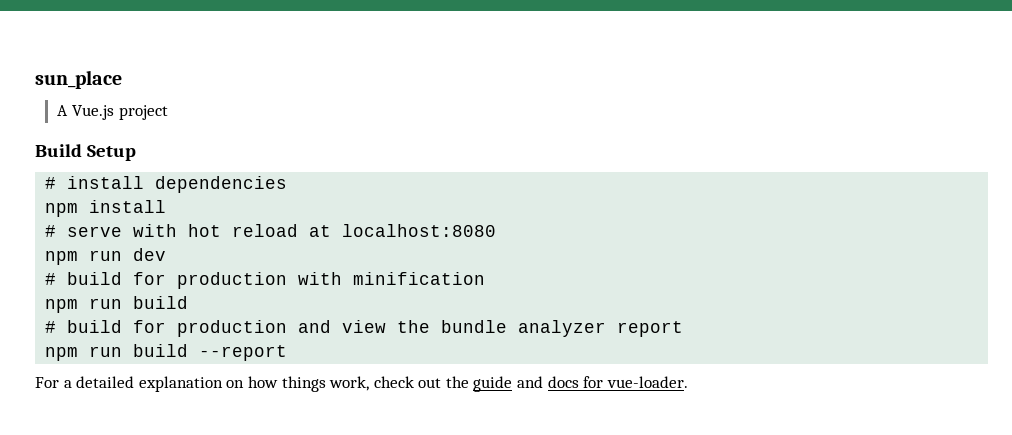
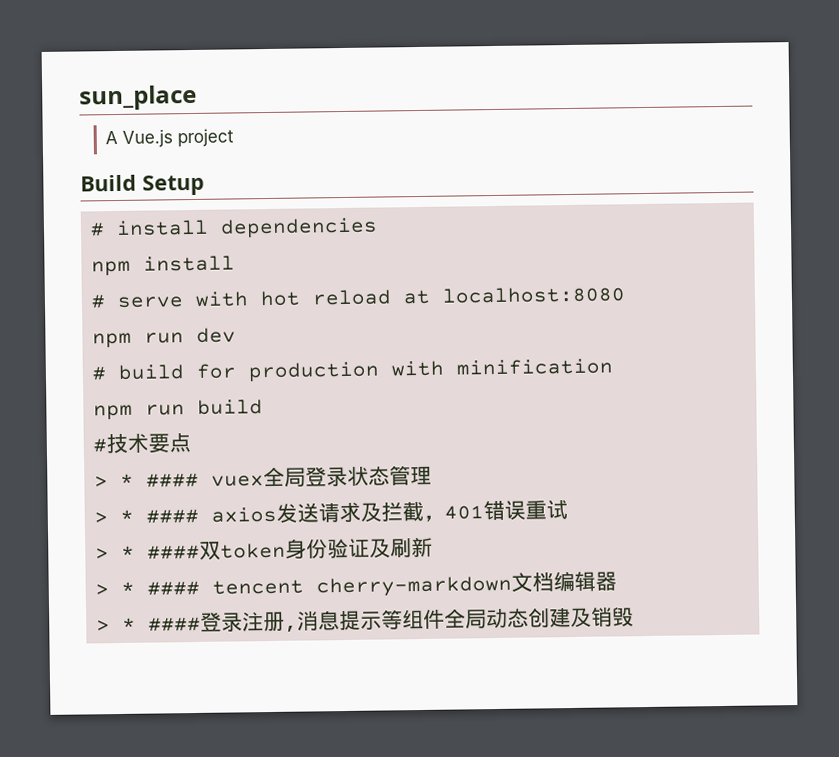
[67,320,684,337] [45,344,288,361] [35,376,688,392] build for production and view the bundle analyzer report // npm run build --report // For a detailed explanation on how things work, check out the guide and docs for vue-loader. -> [106,433,192,454] [94,465,433,488] [94,500,569,524] [95,536,434,560] [95,570,618,598] [96,606,635,633] 技术要点 // > * #### vuex全局登录状态管理 // > * #### axios发送请求及拦截，401错误重试 // > * ####双token身份验证及刷新 // > * #### tencent cherry-markdown文档编辑器 // > * ####登录注册,消息提示等组件全局动态创建及销毁

